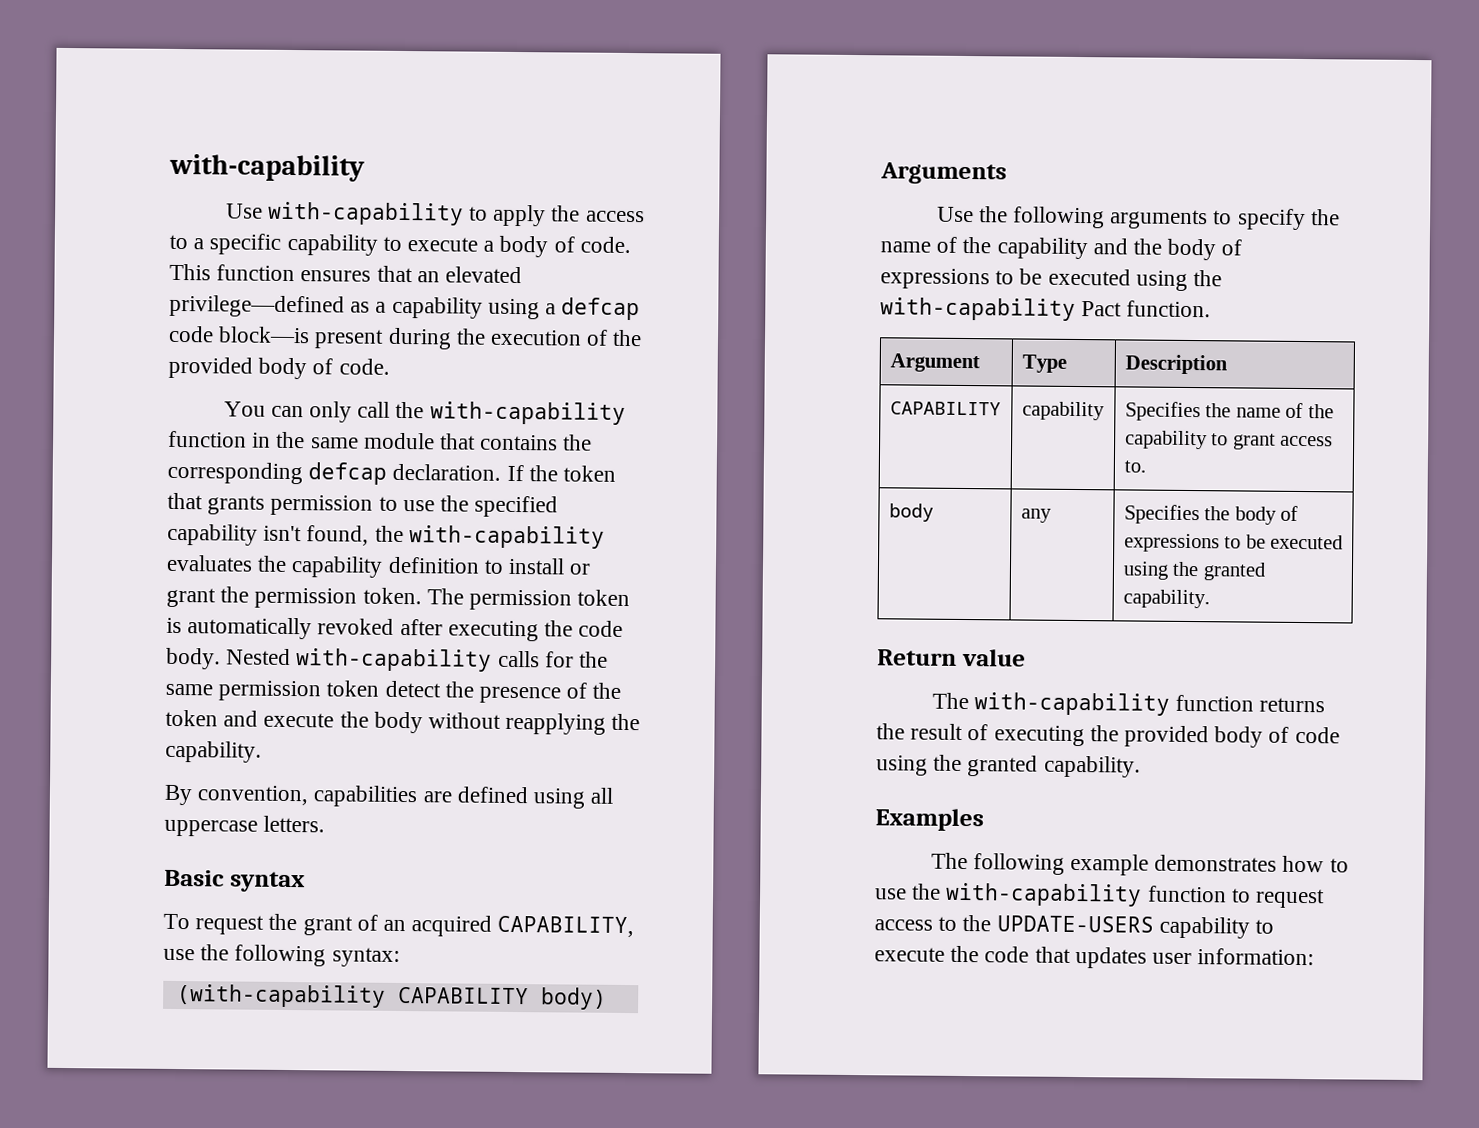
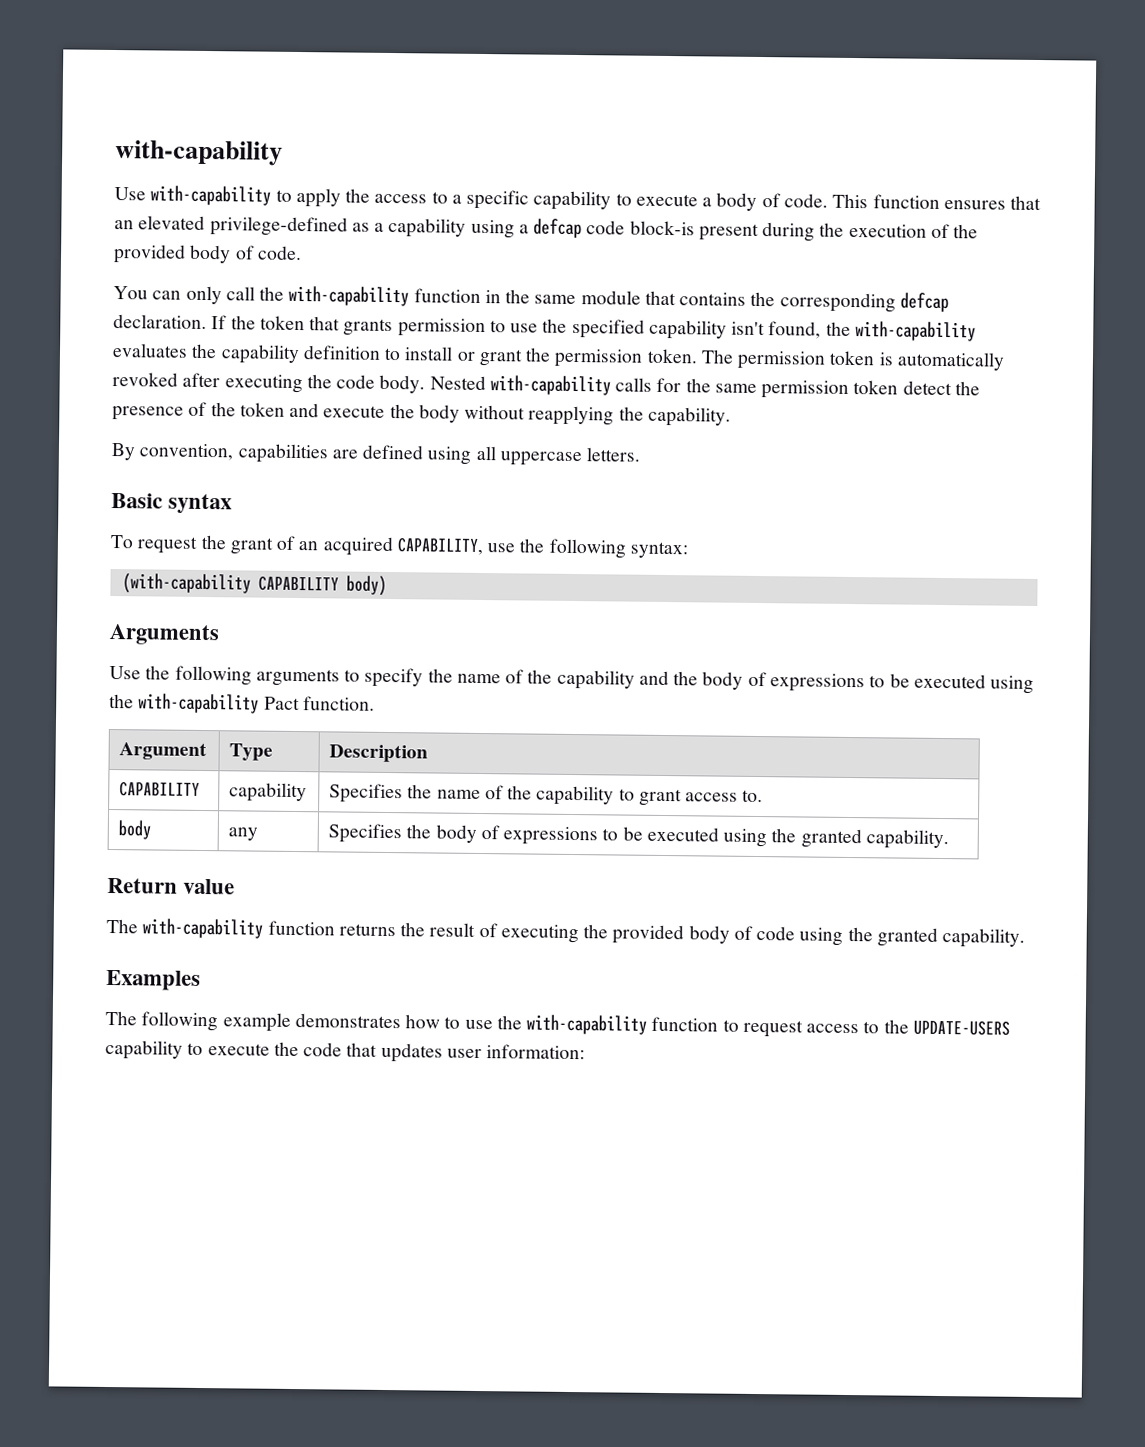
[169,294,345,318] privilege—defined -> [209,216,348,237] privilege-defined
[218,326,311,344] block—is -> [629,220,695,236] block-is

